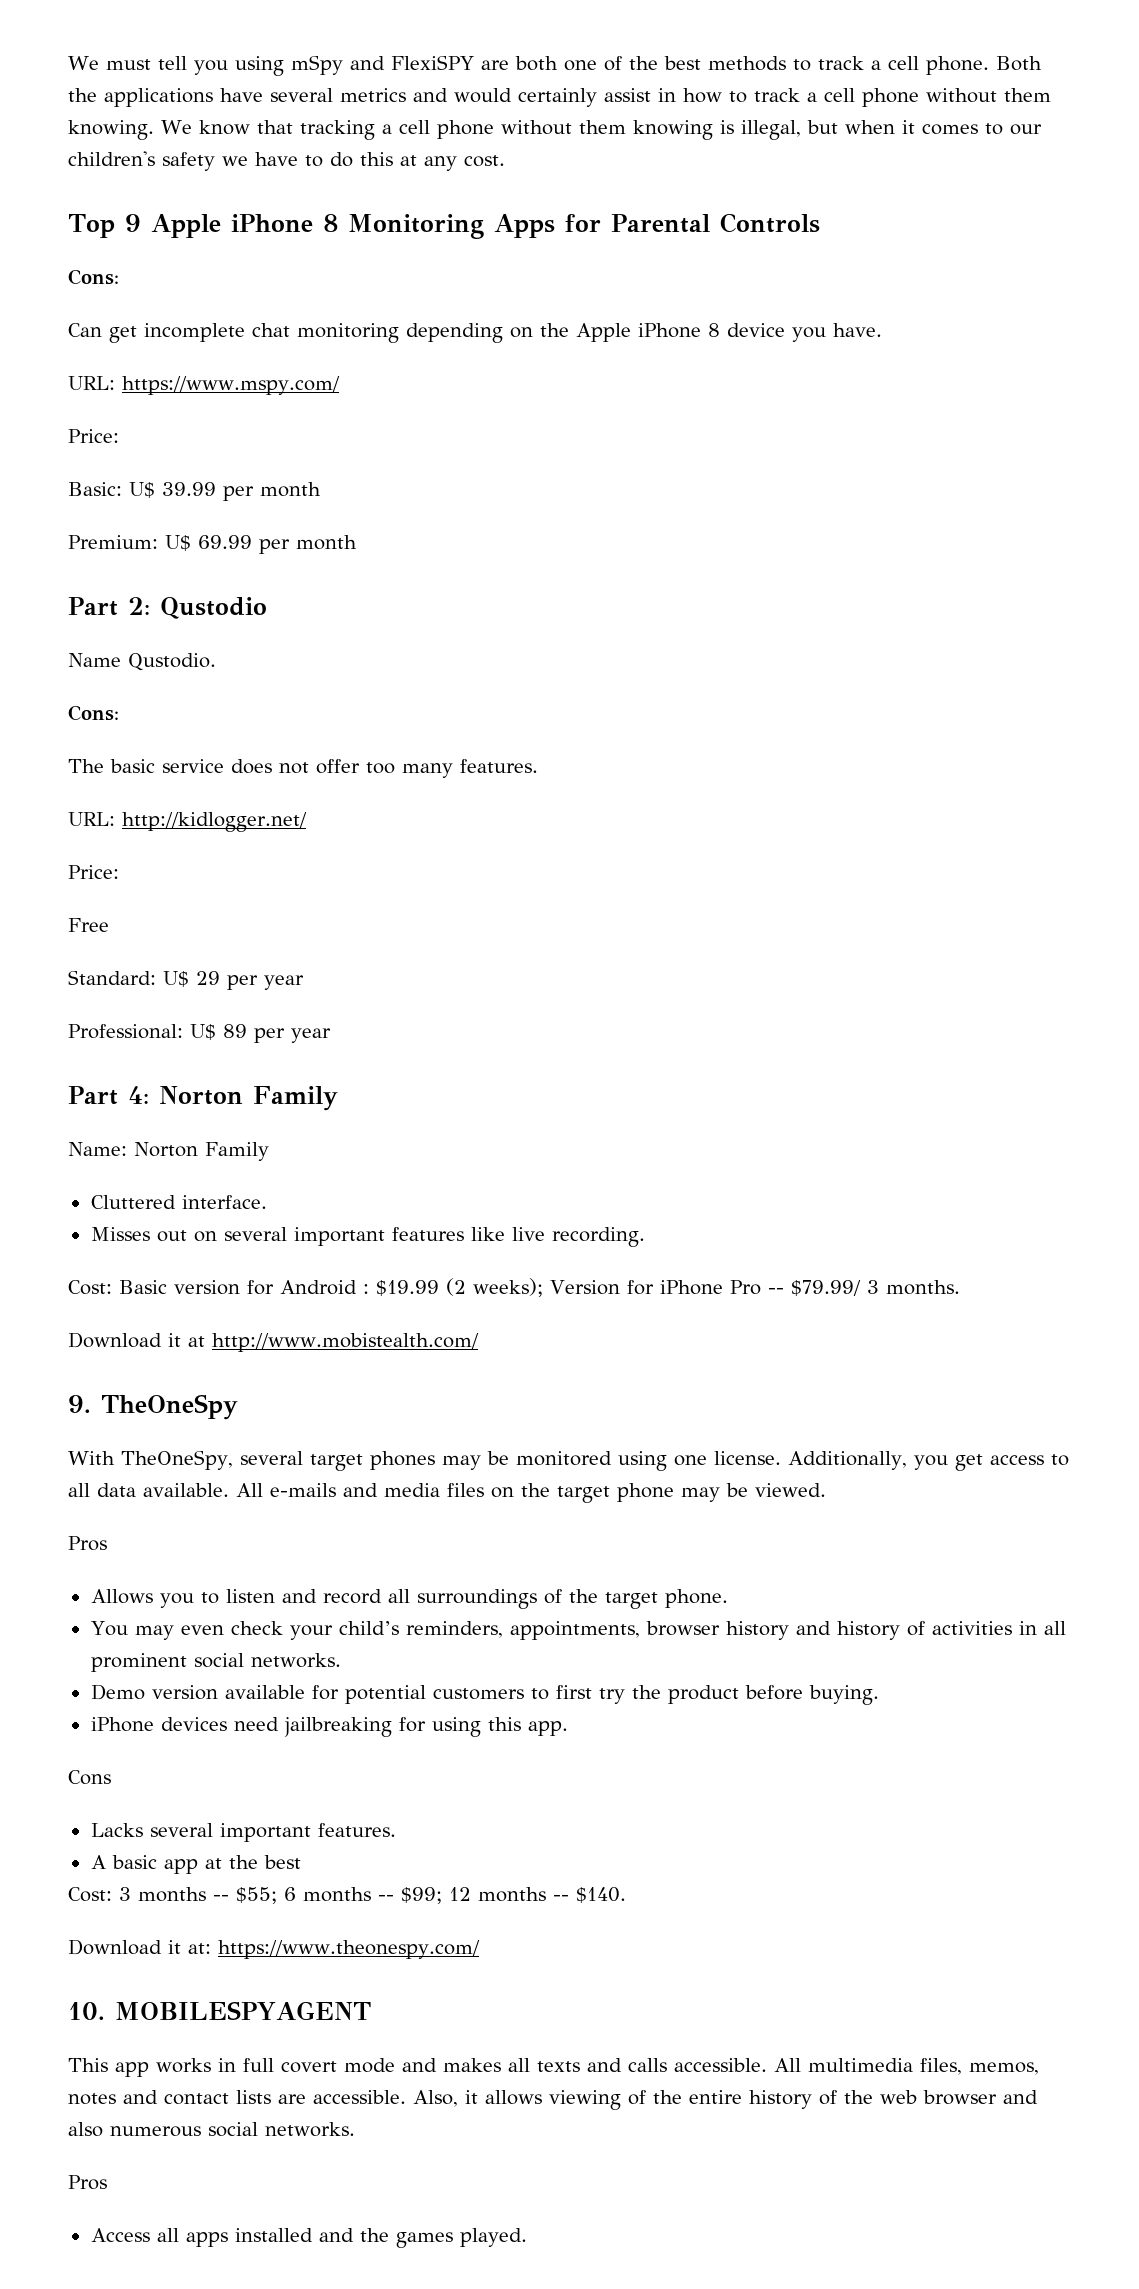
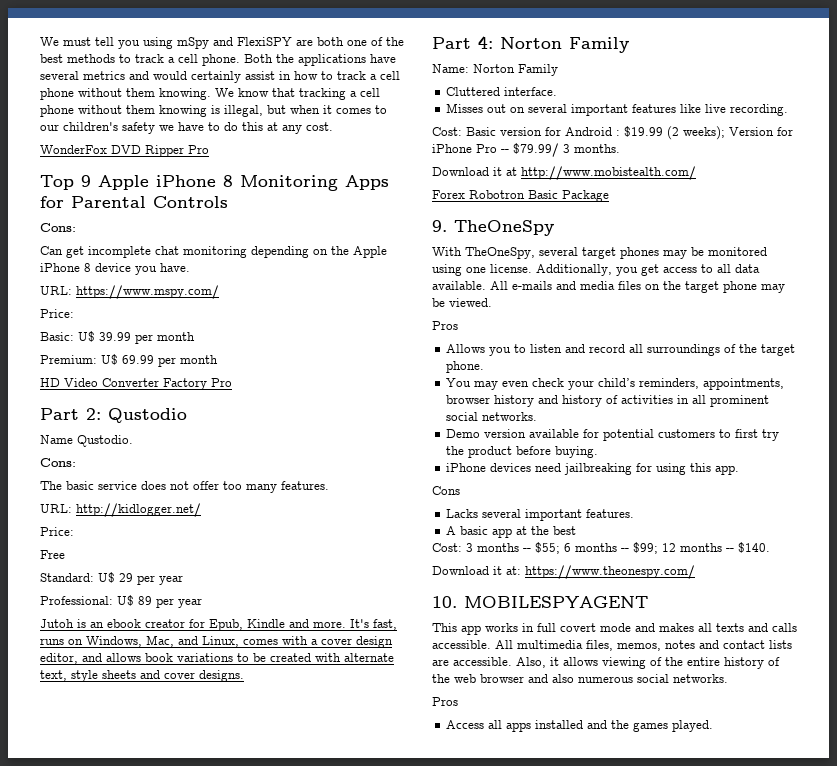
(505, 161) none -> [40,145,209,157] // WonderFox DVD Ripper Pro
(357, 542) none -> [40,378,232,390] // HD Video Converter Factory Pro
(331, 1035) none -> [40,619,397,631] [40,635,393,648] [40,653,394,664] [40,670,244,682] // Jutoh is an ebook creator for Epub, Kindle and more. It's fast, runs on Windows, Mac, and Linux, comes with a cover design editor, and allows book variations to be created with alternate text, style sheets and cover designs.
(479, 1342) none -> [432,190,609,202] // Forex Robotron Basic Package

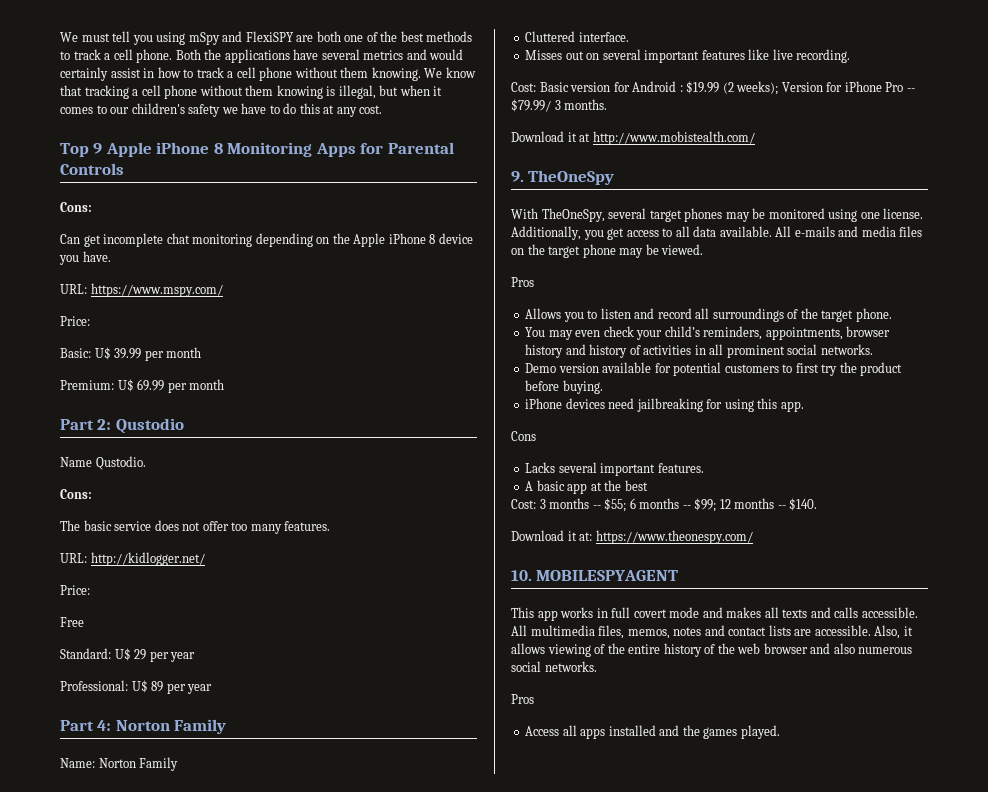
[40,145,209,157] // WonderFox DVD Ripper Pro -> (383, 109) none
[40,378,232,390] // HD Video Converter Factory Pro -> (225, 384) none
[40,619,397,631] [40,635,393,648] [40,653,394,664] [40,670,244,682] // Jutoh is an ebook creator for Epub, Kindle and more. It's fast, runs on Windows, Mac, and Linux, comes with a cover design editor, and allows book variations to be created with alternate text, style sheets and cover designs. -> (213, 689) none
[432,190,609,202] // Forex Robotron Basic Package -> (755, 138) none

